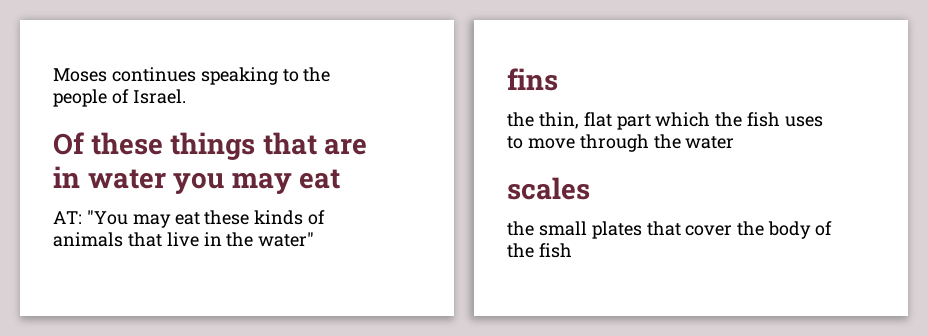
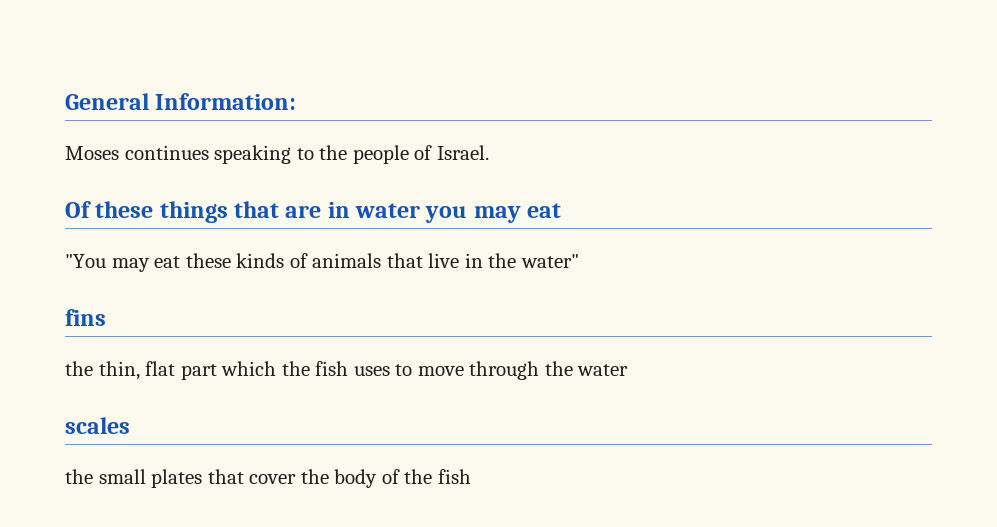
(53, 75) none -> [65,93,297,110] General Information: //
[53,211,82,224] AT: -> (562, 210) none

